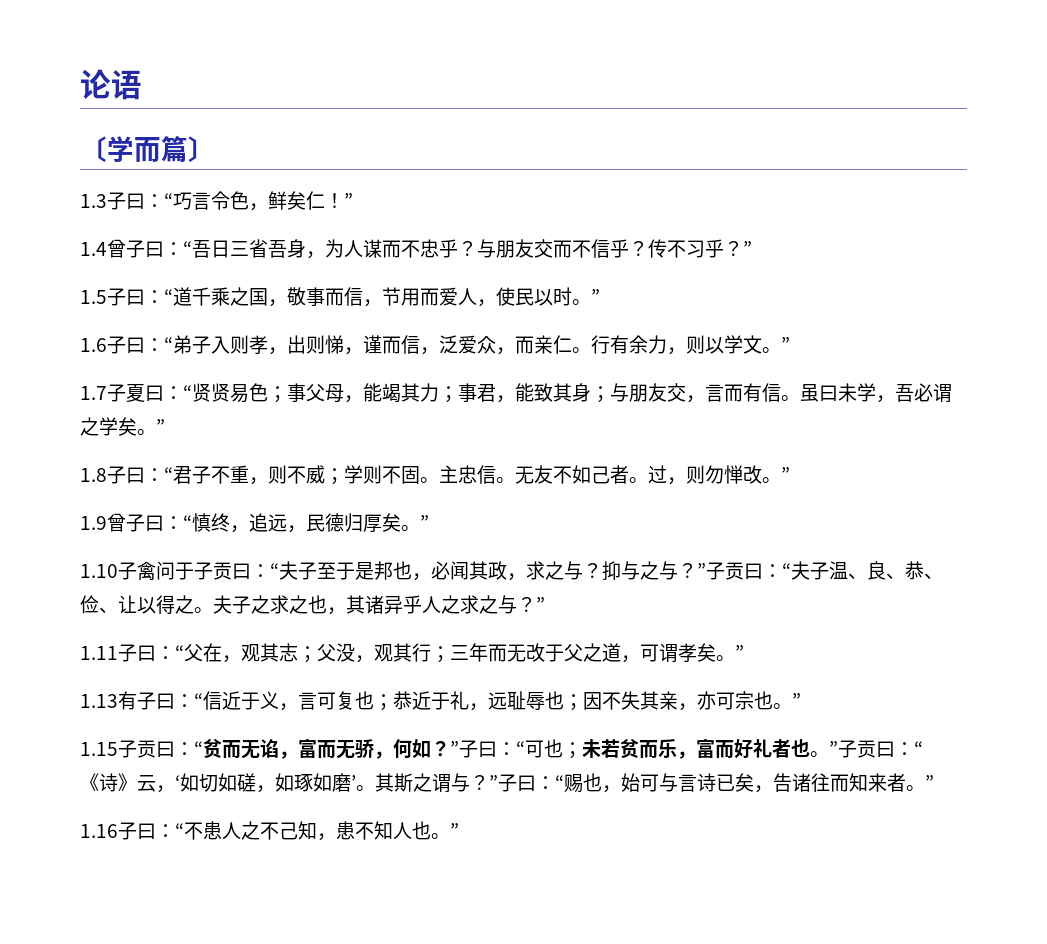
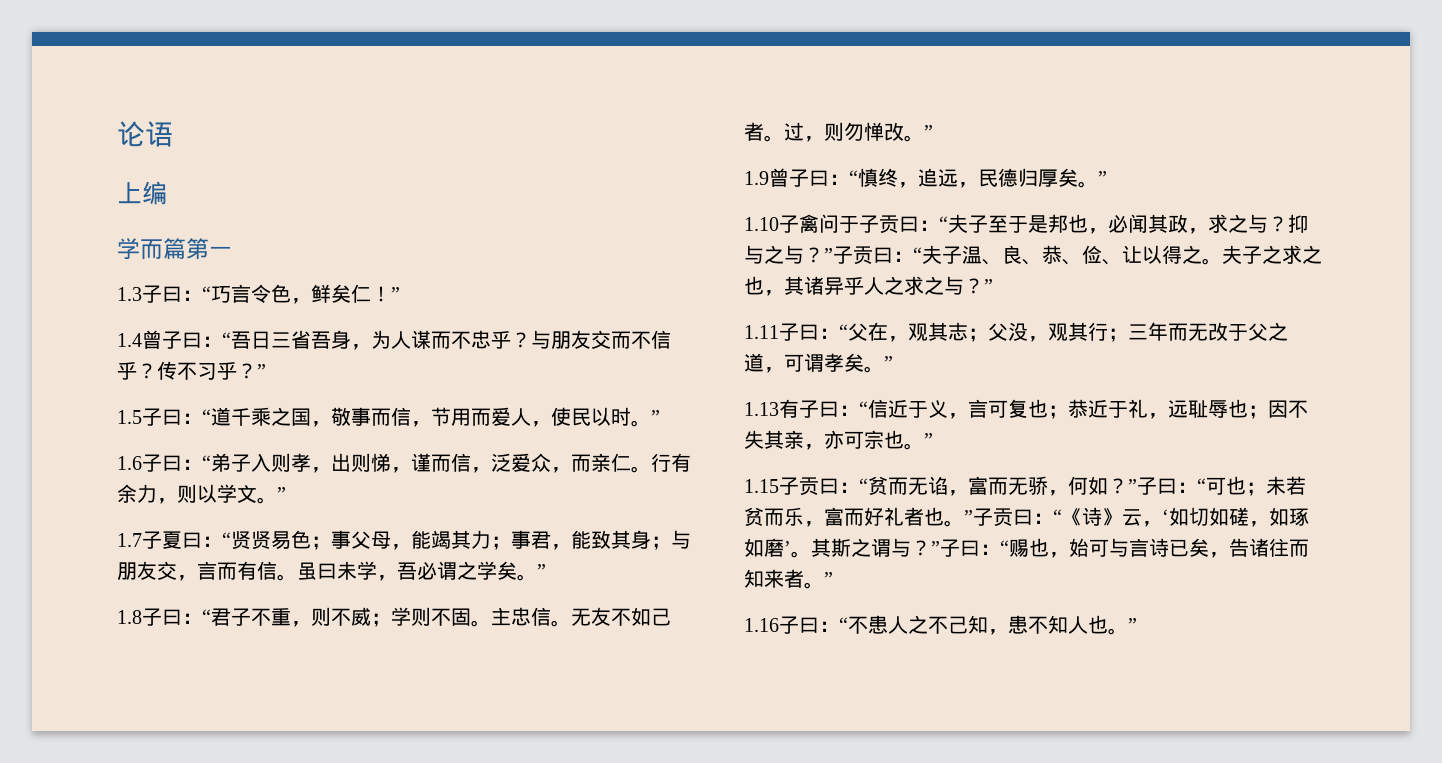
[80,136,215,162] 〔学而篇〕 -> [117,181,167,205] [117,238,232,260] 上编 // 学而篇第一

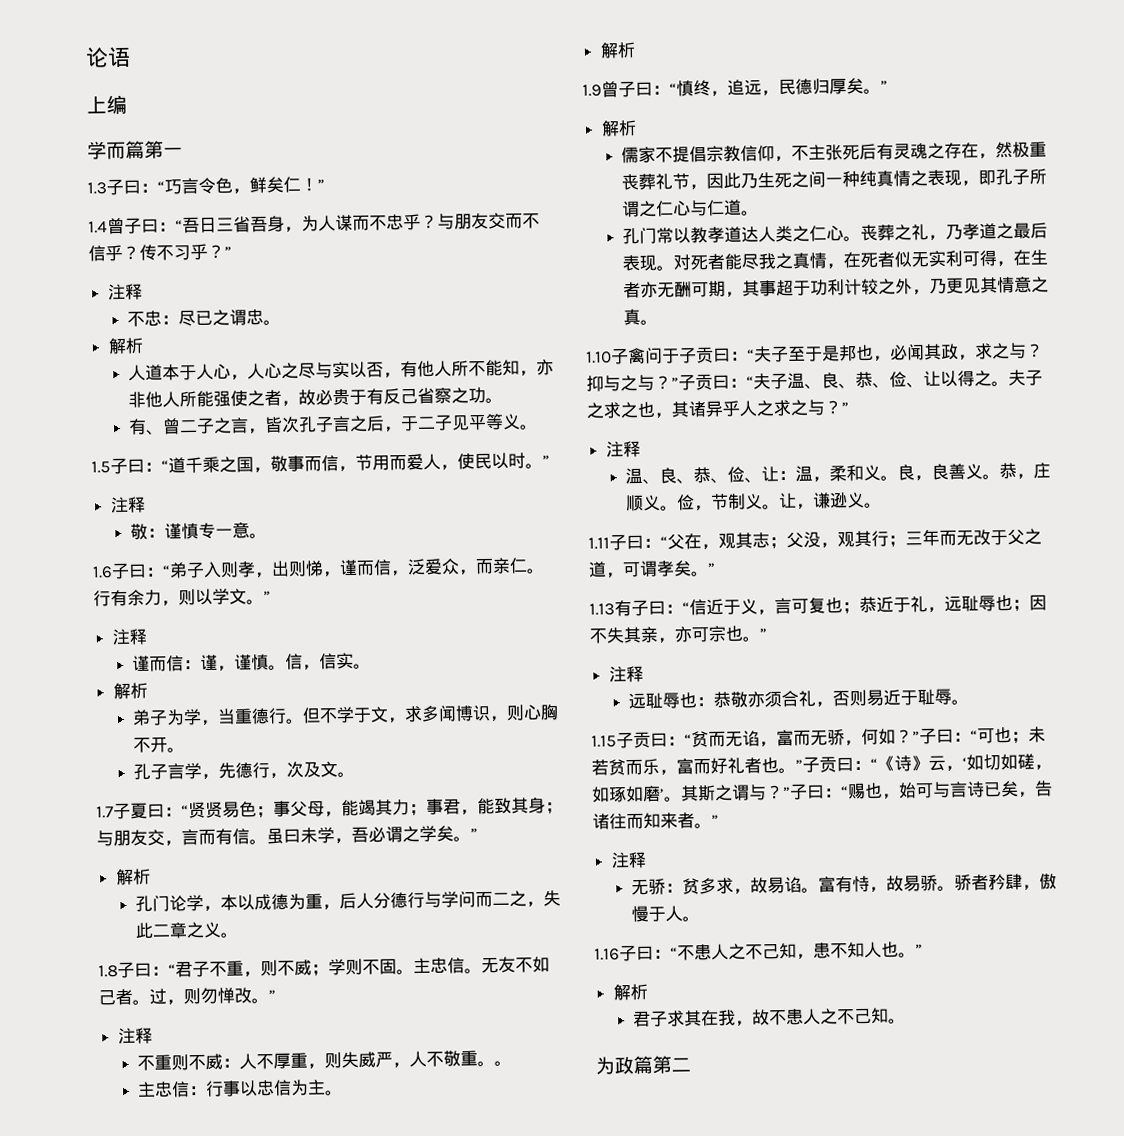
(266, 371) none -> [107,283,143,301] [127,309,282,327] [107,337,144,355] [128,359,555,381] [128,387,504,408] [128,413,539,435] // 注释 // 不忠：尽已之谓忠。 // 解析 // 人道本于人心，人心之尽与实以否，有他人所不能知，亦非他人所能强使之者，故必贵于有反己省察之功。 // 有、曾二子之言，皆次孔子言之后，于二子见平等义。
(660, 417) none -> [109,496,146,514] [130,522,268,540] // 注释 // 敬：谨慎专一意。
(286, 494) none -> [111,628,148,646] [132,652,372,672] [112,682,148,700] [132,704,560,726] [133,736,186,753] [133,761,356,780] // 注释 // 谨而信：谨，谨慎。信，信实。 // 解析 // 弟子为学，当重德行。但不学于文，求多闻博识，则心胸不开。 // 孔子言学，先德行，次及文。
(546, 571) none -> [115,868,151,886] [135,890,562,912] [135,921,239,939] // 解析 // 孔门论学，本以成德为重，后人分德行与学问而二之，失此二章之义。
(933, 132) none -> [117,1027,153,1045] [137,1050,513,1071] [137,1079,344,1098] [599,41,636,59] // 注释 // 不重则不威：人不厚重，则失威严，人不敬重。。 // 主忠信：行事以忠信为主。 // 解析
(1107, 178) none -> [600,119,637,137] [621,141,1048,164] [621,168,1048,191] [622,199,760,218] [622,222,1049,245] [622,249,1049,272] [623,276,1050,299] [623,308,659,326] // 解析 // 儒家不提倡宗教信仰，不主张死后有灵魂之存在，然极重丧葬礼节，因此乃生死之间一种纯真情之表现，即孔子所谓之仁心与仁道。 // 孔门常以教孝道达人类之仁心。丧葬之礼，乃孝道之最后表现。对死者能尽我之真情，在死者似无实利可得，在生者亦无酬可期，其事超于功利计较之外，乃更见其情意之真。
(993, 286) none -> [605,440,641,458] [625,462,1052,485] [626,491,883,512] // 注释 // 温、良、恭、俭、让：温，柔和义。良，良善义。恭，庄顺义。俭，节制义。让，谦逊义。
(933, 440) none -> [608,665,644,683] [628,688,970,710] // 注释 // 远耻辱也：恭敬亦须合礼，否则易近于耻辱。
(833, 579) none -> [610,851,647,869] [631,873,1058,896] [631,905,701,923] // 注释 // 无骄：贫多求，故易谄。富有恃，故易骄。骄者矜肆，傲慢于人。
(1137, 625) none -> [612,983,648,1001] [633,1007,907,1028] [595,1055,691,1075] // 解析 // 君子求其在我，故不患人之不己知。 // 为政篇第二

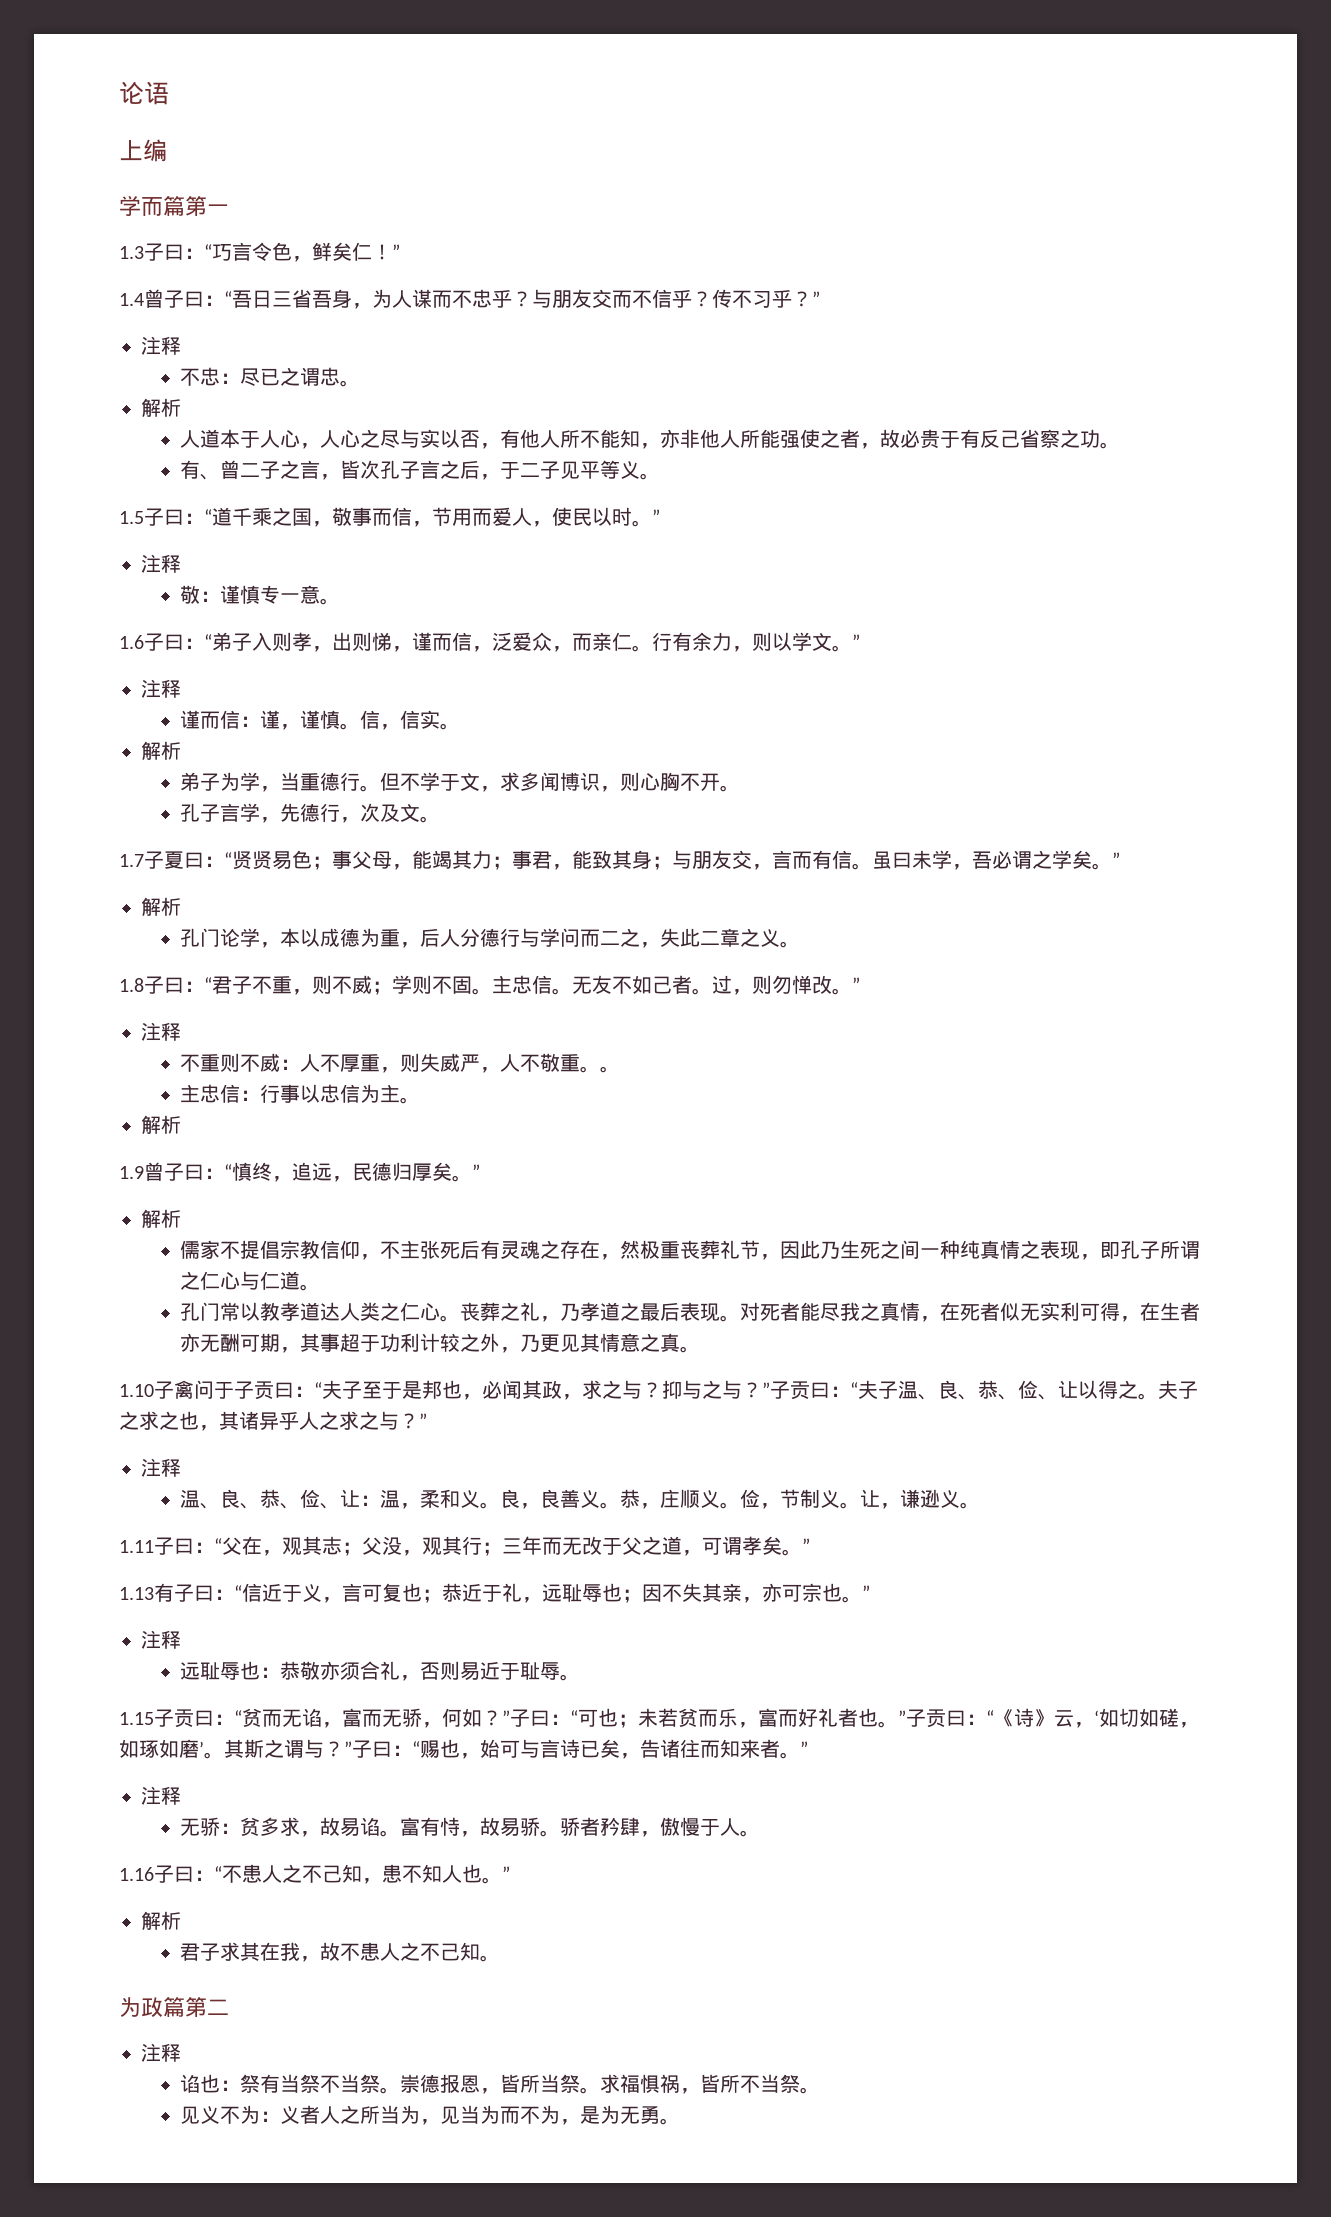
(691, 1064) none -> [141,2043,181,2062] [179,2074,820,2094] [179,2105,680,2125] // 注释 // 谄也：祭有当祭不当祭。崇德报恩，皆所当祭。求福惧祸，皆所不当祭。 // 见义不为：义者人之所当为，见当为而不为，是为无勇。

